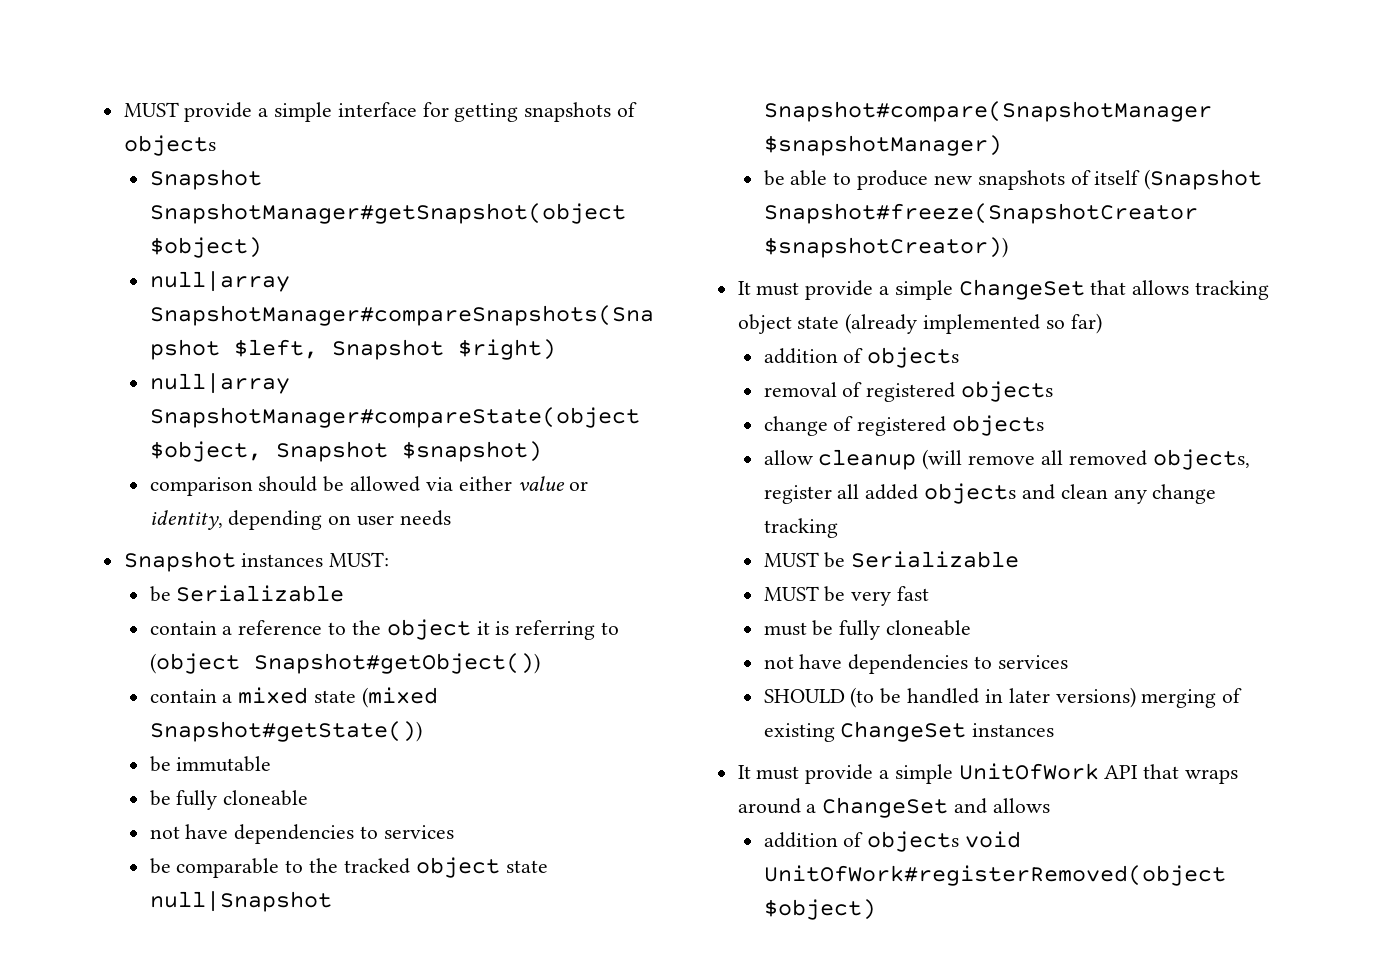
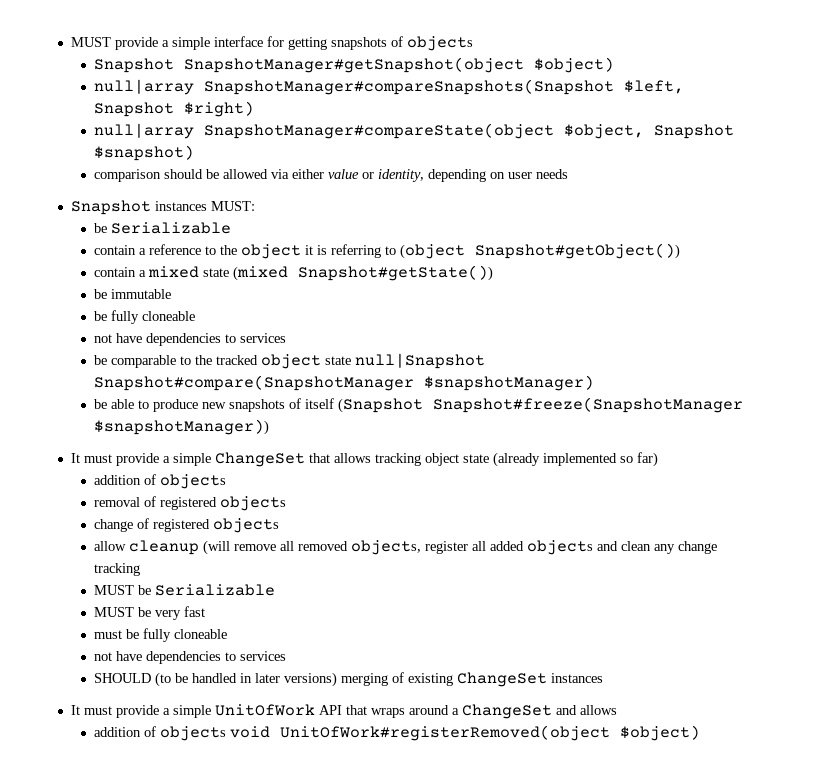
[763,203,1198,224] [763,237,1008,258] Snapshot#freeze(SnapshotCreator $snapshotCreator)) -> [433,397,744,413] [94,419,270,435] Snapshot#freeze(SnapshotManager $snapshotManager))

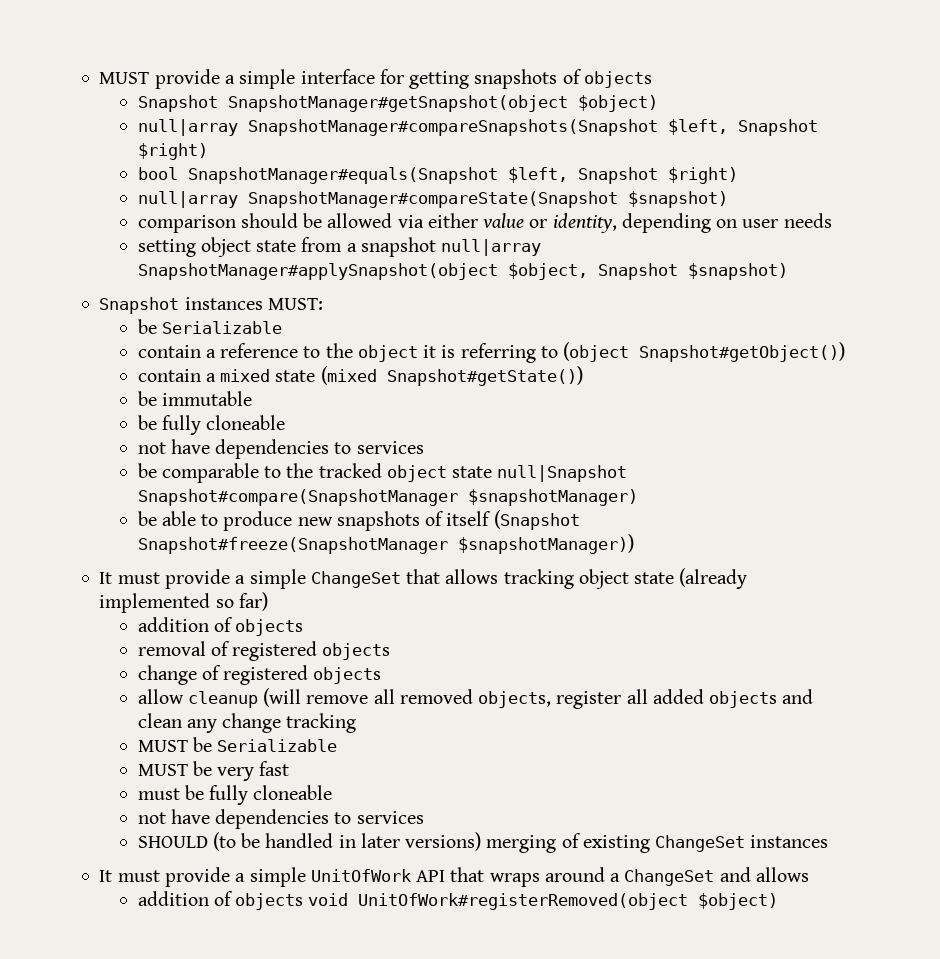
[94,123,735,139] null|array SnapshotManager#compareState(object $object, Snapshot -> [137,167,738,184] [137,191,618,208] bool SnapshotManager#equals(Snapshot $left, Snapshot $right) // null|array SnapshotManager#compareState(Snapshot
(569, 174) none -> [137,237,542,257] [137,263,788,280] // setting object state from a snapshot null|array SnapshotManager#applySnapshot(object $object, Snapshot $snapshot)

